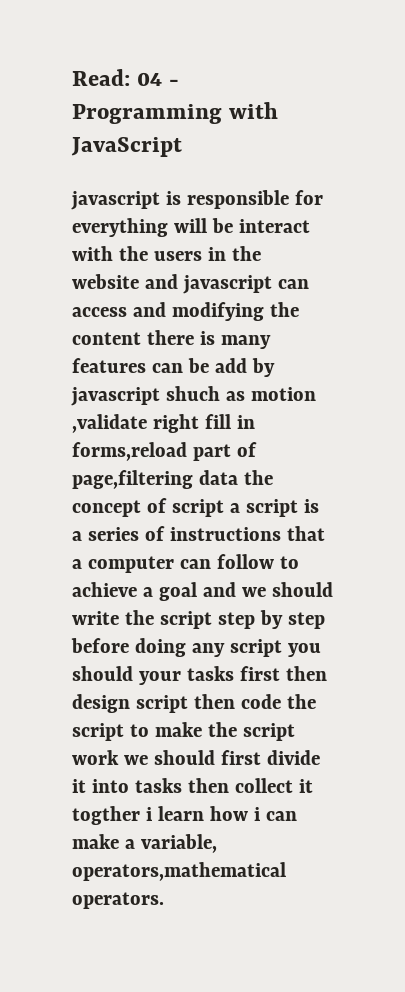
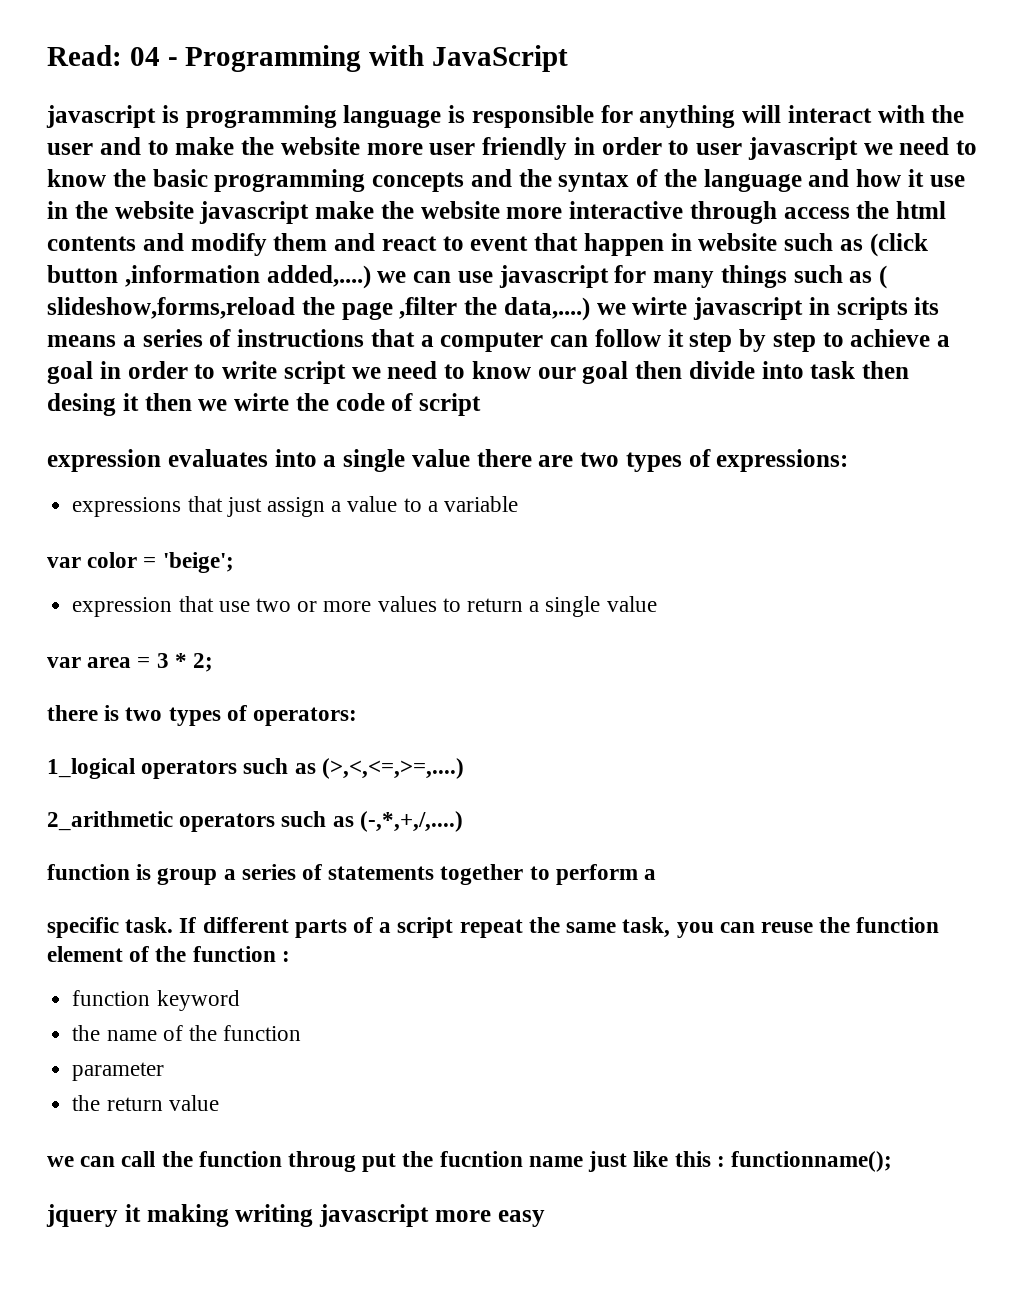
[186,190,323,209] [72,218,310,237] [72,246,261,261] [72,274,309,294] [72,302,299,321] [72,330,271,349] [72,358,275,377] [71,386,316,406] [72,414,255,433] [72,442,257,461] [72,470,273,489] [72,498,319,517] responsible for everything will be interact with the users in the website and javascript can access and modifying the content there is many features can be add by javascript shuch as motion ,validate right fill in forms,reload part of page,filtering data the concept of script a script is -> [185,105,965,128] [47,137,977,160] [47,169,965,192] [47,201,946,224] [47,233,928,257] [47,265,887,289] [47,297,940,321] [47,335,116,347] programming language is responsible for anything will interact with the user and to make the website more user friendly in order to user javascript we need to know the basic programming concepts and the syntax of the language and how it use in the website javascript make the website more interactive through access the html contents and modify them and react to event that happen in website such as (click button ,information added,....) we can use javascript for many things such as ( slideshow,forms,reload the page ,filter the data,....) we wirte javascript in scripts its means
[279,556,299,569] [72,582,333,601] [72,610,325,629] [71,638,321,657] [72,666,327,685] [72,694,316,713] [72,722,295,741] [72,750,320,765] [72,778,313,793] [72,806,297,825] [72,834,217,853] [72,862,286,881] [72,892,164,909] to achieve a goal and we should write the script step by step before doing any script you should your tasks first then design script then code the script to make the script work we should first divide it into tasks then collect it togther i learn how i can make a variable, operators,mathematical operators. -> [667,329,950,352] [47,361,909,384] [47,393,481,416] [47,449,849,472] [72,496,518,517] [47,552,234,573] [72,596,657,617] [47,653,214,672] [47,705,358,726] [47,758,464,779] [47,811,463,832] [47,864,657,885] [47,917,940,938] [47,946,290,962] [72,990,240,1011] [72,1025,302,1041] [72,1062,165,1081] [72,1095,219,1111] [47,1151,892,1172] [46,1204,545,1227] it step by step to achieve a goal in order to write script we need to know our goal then divide into task then desing it then we wirte the code of script // expression evaluates into a single value there are two types of expressions: // expressions that just assign a value to a variable // var color = 'beige'; // expression that use two or more values to return a single value // var area = 3 * 2; // there is two types of operators: // 1_logical operators such as (>,<,<=,>=,....) // 2_arithmetic operators such as (-,*,+,/,....) // function is group a series of statements together to perform a // specific task. If different parts of a script repeat the same task, you can reuse the function element of the function : // function keyword // the name of the function // parameter // the return value // we can call the function throug put the fucntion name just like this : functionname(); // jquery it making writing javascript more easy

